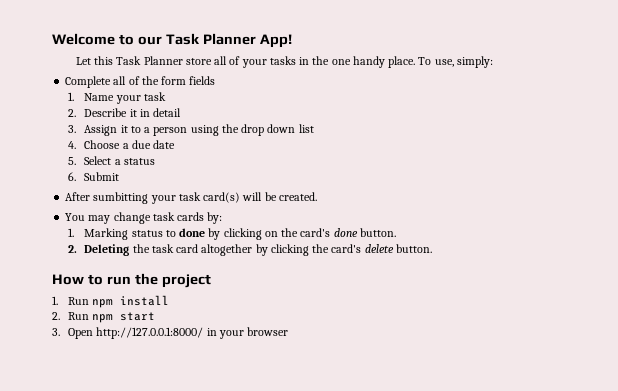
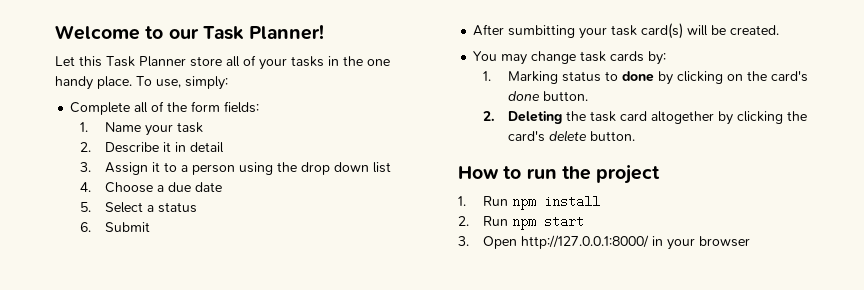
[202,33,292,48] Planner App! -> [249,25,325,40] Planner!
[189,76,216,85] fields -> [224,101,260,113] fields:

